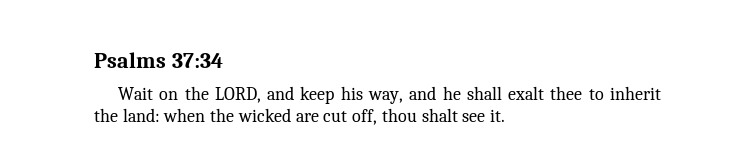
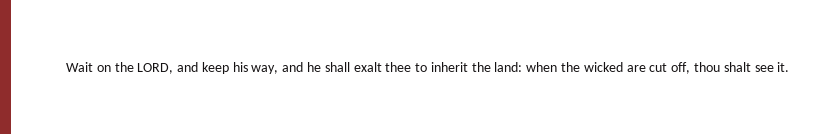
[94,52,223,68] Psalms 37:34 // -> (66, 67) none

